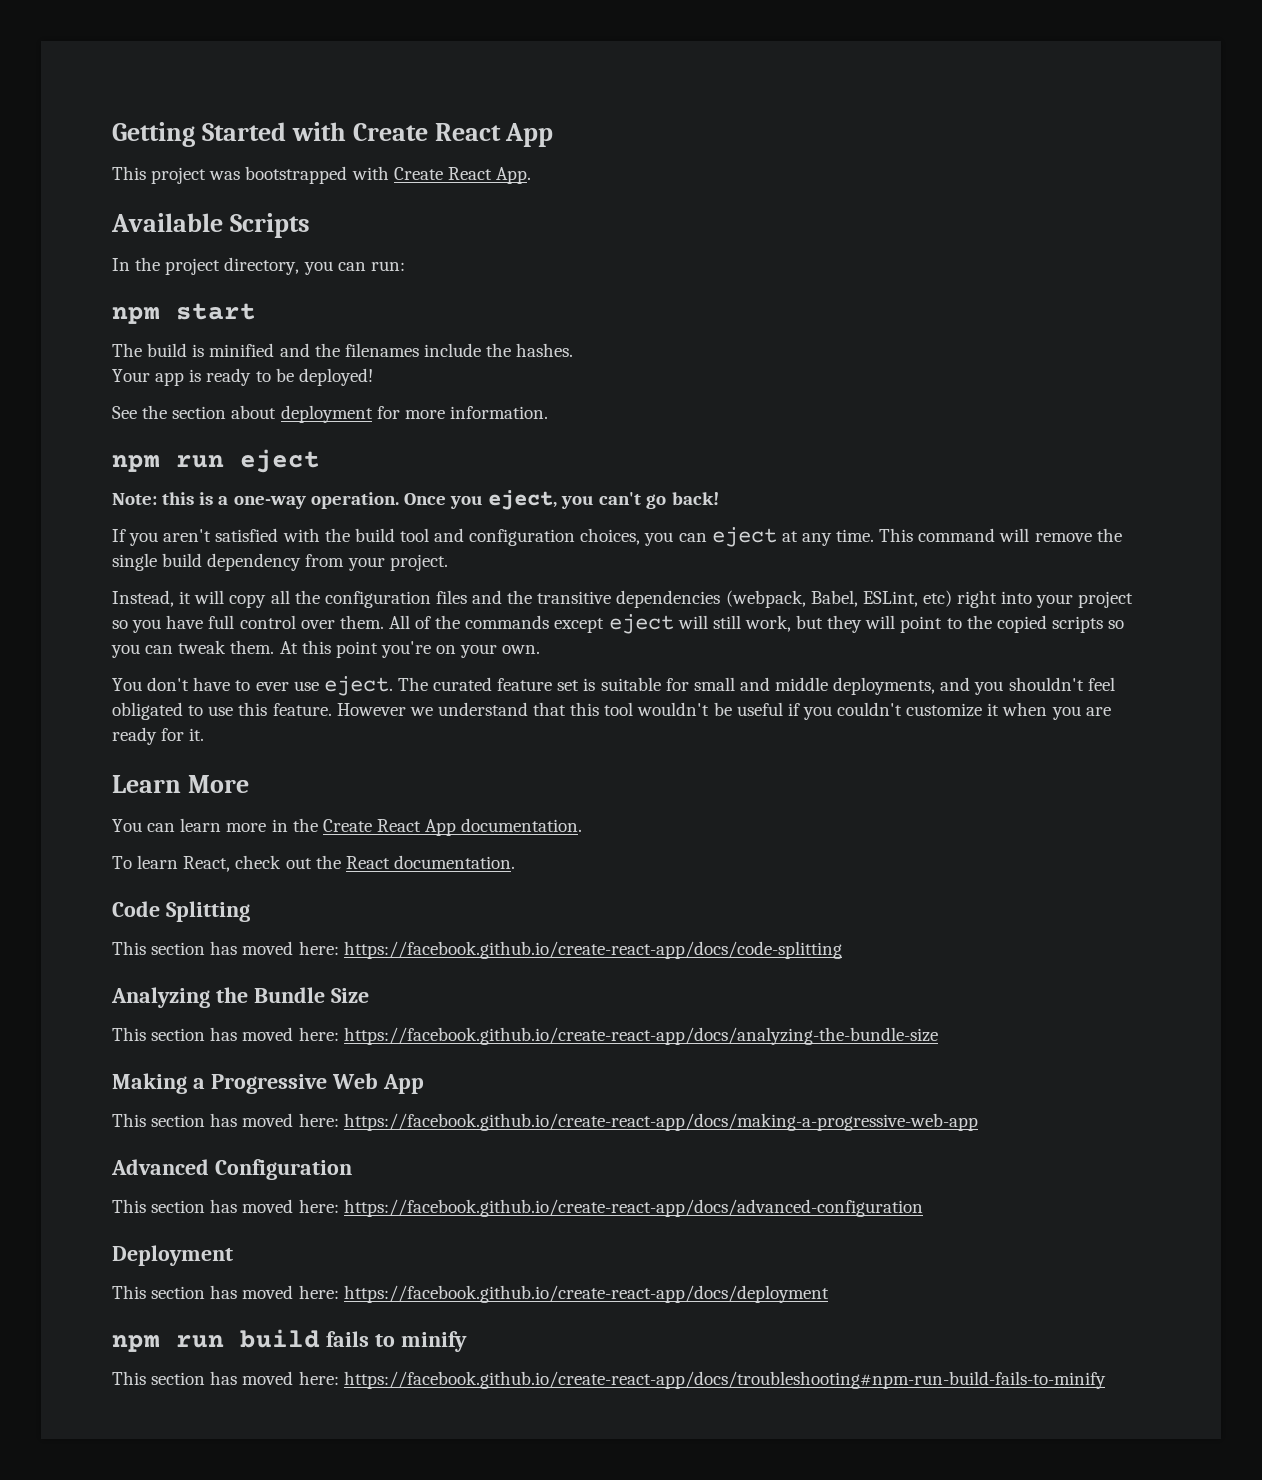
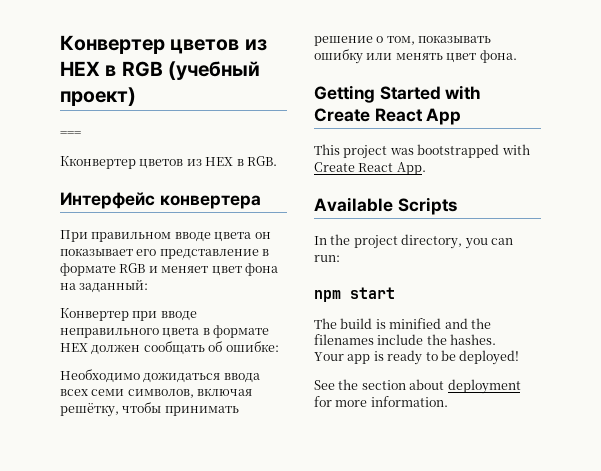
(112, 134) none -> [60,35,267,54] [60,61,261,80] [60,87,136,106] [60,131,81,137] [60,156,277,169] [60,192,261,209] [60,230,271,242] [60,248,270,259] [60,263,278,276] [60,279,149,293] [60,308,197,321] [60,325,270,338] [60,341,279,355] [60,369,260,383] [60,388,253,398] [60,402,239,417] [314,35,492,46] [314,49,517,64] Конвертер цветов из HEX в RGB (учебный проект) // === // Кконвертер цветов из HEX в RGB. // Интерфейс конвертера // При правильном вводе цвета он показывает его представление в формате RGB и меняет цвет фона на заданный: // Конвертер при вводе неправильного цвета в формате HEX должен сообщать об ошибке: // Необходимо дожидаться ввода всех семи символов, включая решётку, чтобы принимать решение о том, показывать ошибку или менять цвет фона. //
[112,449,320,473] [112,490,719,510] [112,527,1122,547] [112,553,448,571] [112,590,1134,608] [112,614,1125,634] [111,640,541,658] [112,676,1115,696] [112,702,1111,720] [112,727,205,745] [112,775,249,793] [112,818,583,836] [112,855,515,872] [112,901,250,922] [112,941,842,959] [111,987,369,1008] [112,1027,938,1045] [112,1073,424,1094] [112,1113,978,1131] [111,1159,352,1180] [112,1199,923,1217] [112,1245,233,1266] [112,1285,829,1303] [112,1329,467,1352] [112,1371,1106,1389] // npm run eject // Note: this is a one-way operation. Once you eject, you can't go back! // If you aren't satisfied with the build tool and configuration choices, you can eject at any time. This command will remove the single build dependency from your project. // Instead, it will copy all the configuration files and the transitive dependencies (webpack, Babel, ESLint, etc) right into your project so you have full control over them. All of the commands except eject will still work, but they will point to the copied scripts so you can tweak them. At this point you're on your own. // You don't have to ever use eject. The curated feature set is suitable for small and middle deployments, and you shouldn't feel obligated to use this feature. However we understand that this tool wouldn't be useful if you couldn't customize it when you are ready for it. // Learn More // You can learn more in the Create React App documentation. // To learn React, check out the React documentation. // Code Splitting // This section has moved here: https://facebook.github.io/create-react-app/docs/code-splitting // Analyzing the Bundle Size // This section has moved here: https://facebook.github.io/create-react-app/docs/analyzing-the-bundle-size // Making a Progressive Web App // This section has moved here: https://facebook.github.io/create-react-app/docs/making-a-progressive-web-app // Advanced Configuration // This section has moved here: https://facebook.github.io/create-react-app/docs/advanced-configuration // Deployment // This section has moved here: https://facebook.github.io/create-react-app/docs/deployment // npm run build fails to minify // This section has moved here: https://facebook.github.io/create-react-app/docs/troubleshooting#npm-run-build-fails-to-minify -> (448, 401) none

